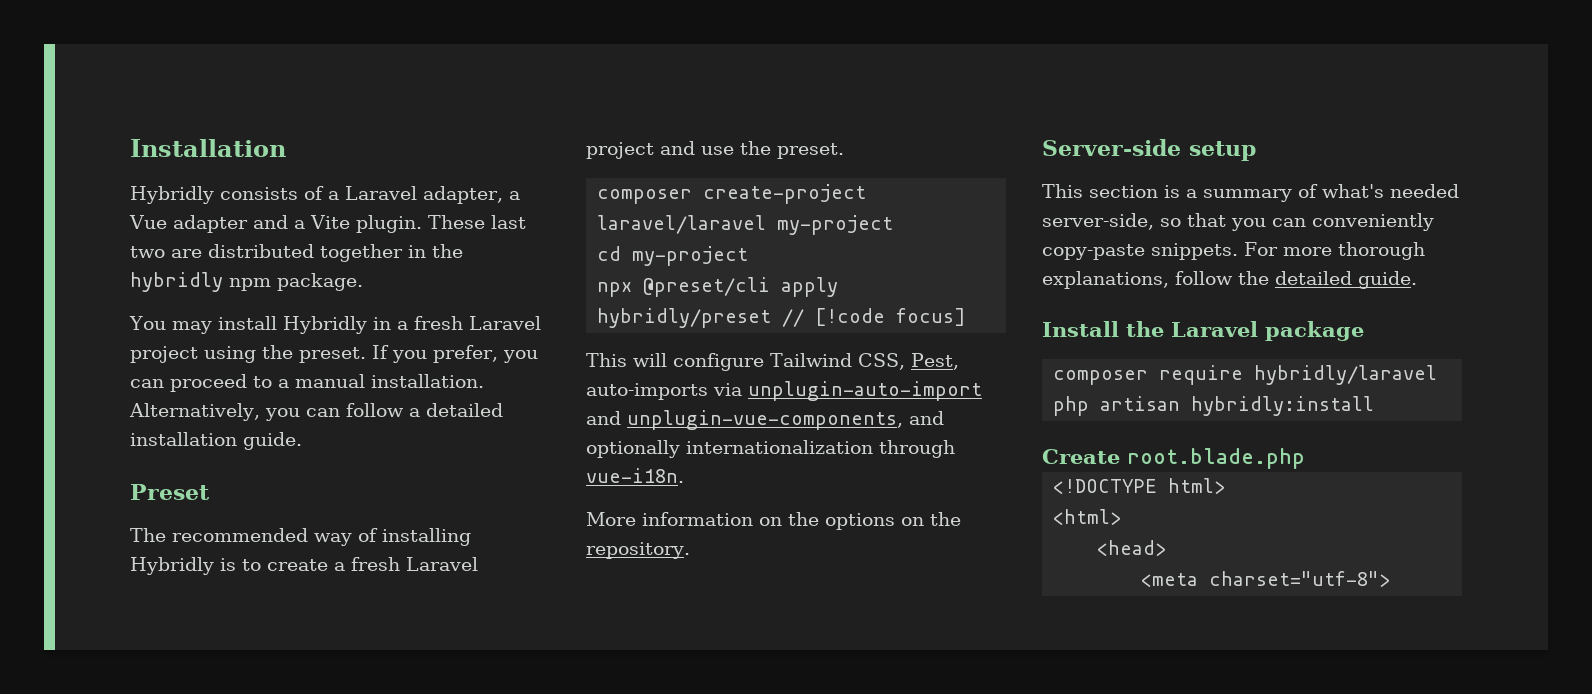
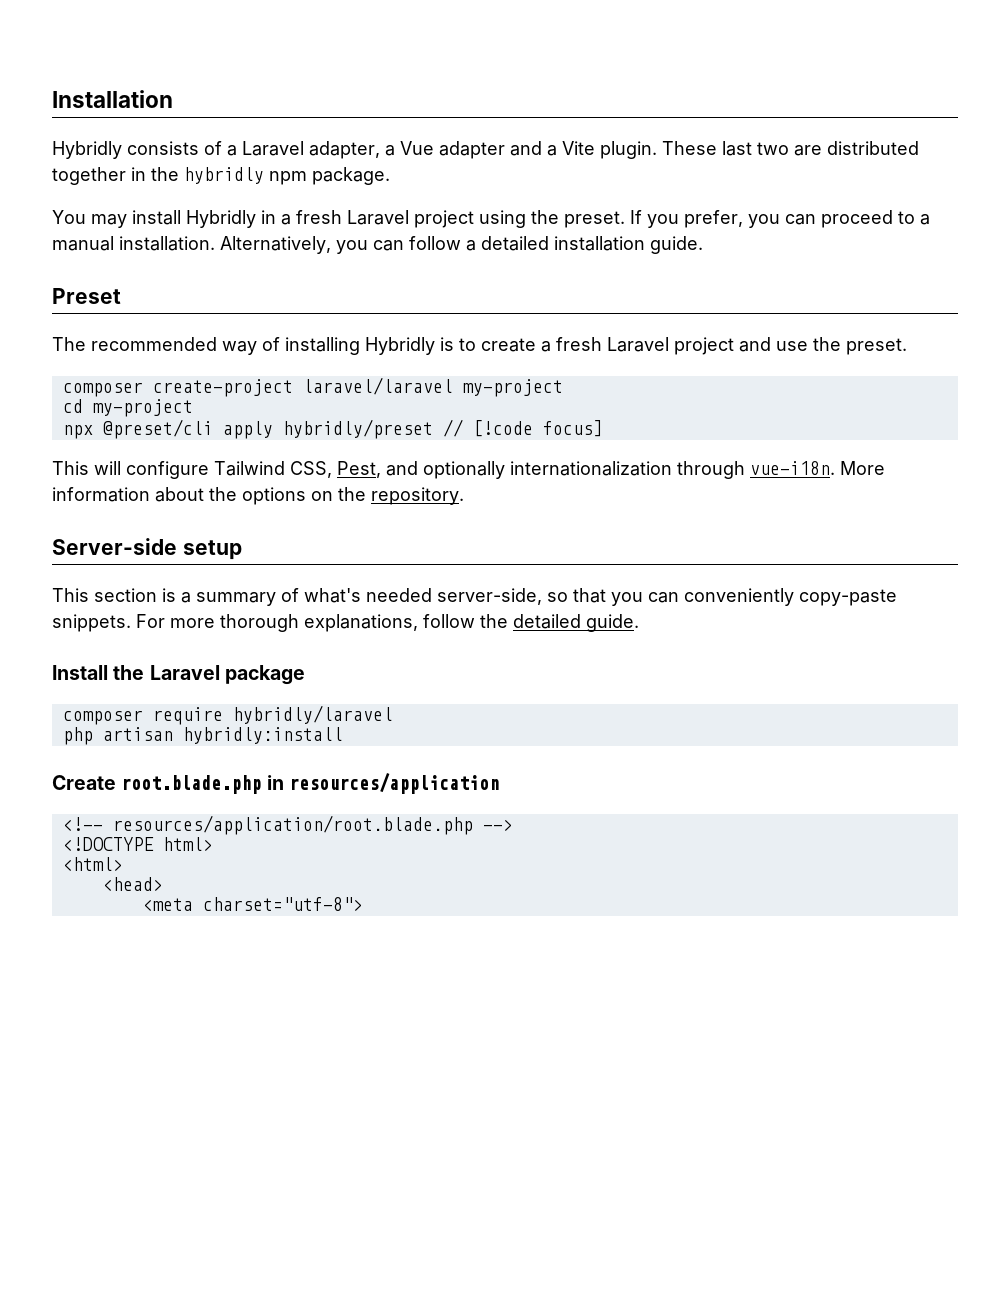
[586,381,982,401] [586,410,903,430] auto-imports via unplugin-auto-import and unplugin-vue-components, -> (381, 469) none
(684, 475) // -> (835, 468) none
[759,517,782,526] on -> [155,487,204,502] about
(1305, 458) none -> [266,773,499,794] [62,815,513,835] in resources/application // <!-- resources/application/root.blade.php -->

